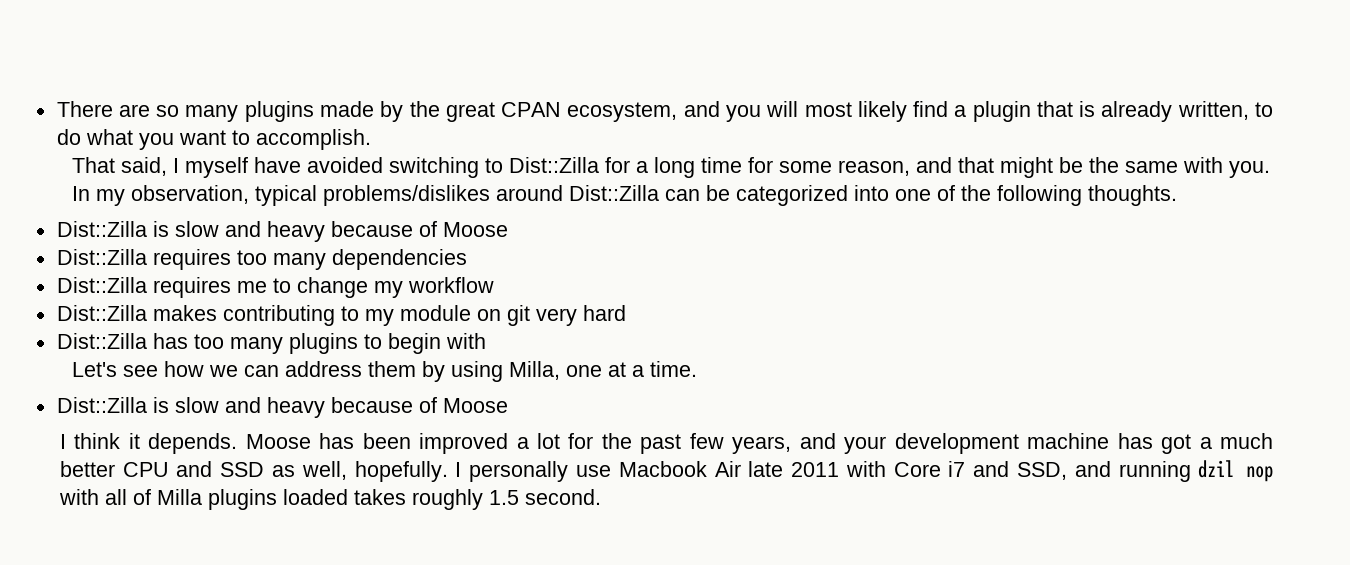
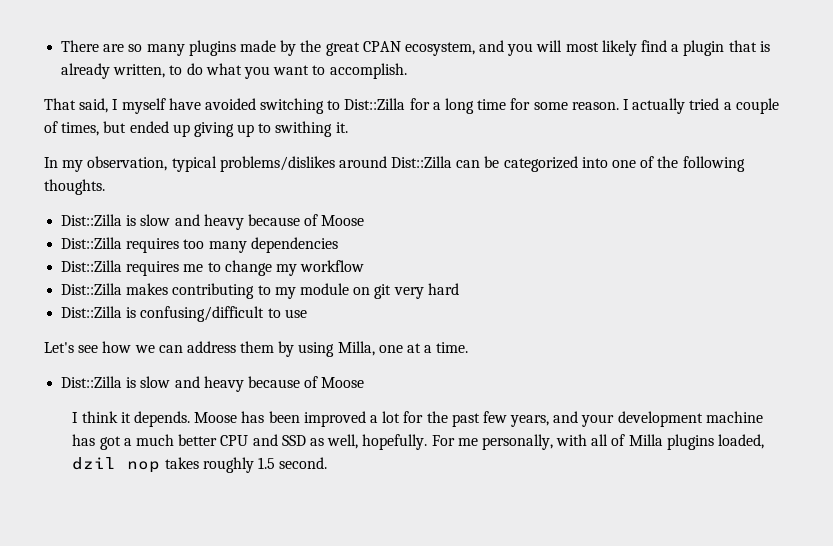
[838,157,1271,178] reason, and that might be the same with you. -> [571,98,779,114] [44,121,348,137] reason. I actually tried a couple of times, but ended up giving up to swithing it.
[152,333,486,354] has too many plugins to begin with -> [126,306,307,322] is confusing/difficult to use
[455,460,1273,482] I personally use Macbook Air late 2011 with Core i7 and SSD, and running dzil nop -> [431,434,553,450] For me personally,
[282,489,348,505] loaded -> [717,434,764,449] [72,457,161,473] loaded, dzil nop

